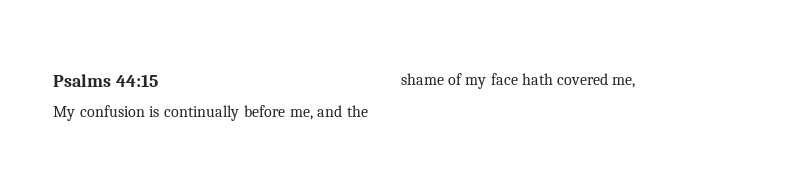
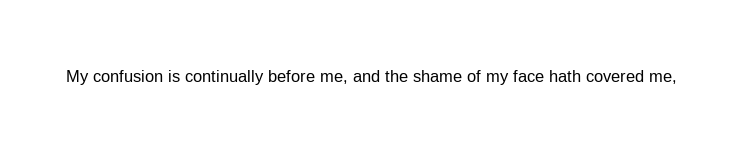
[53,74,158,87] Psalms 44:15 // -> (66, 77) none

